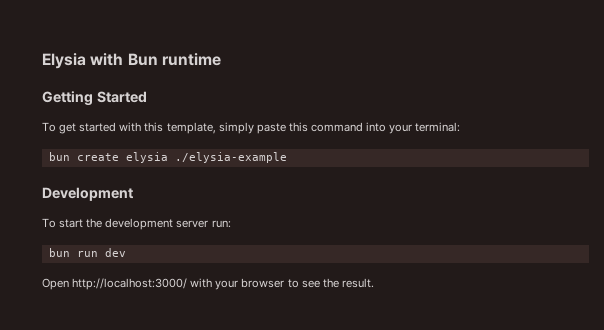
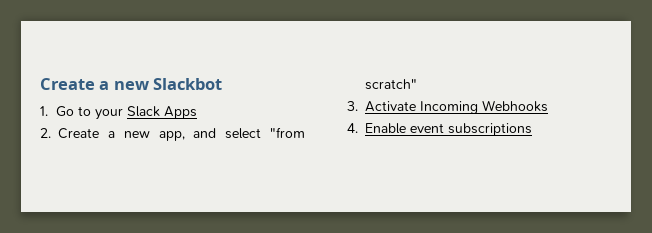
[42,53,221,69] [42,91,147,106] [42,122,461,134] [48,152,287,163] [42,187,133,201] [42,218,231,230] [48,248,126,257] [42,278,374,290] Elysia with Bun runtime // Getting Started // To get started with this template, simply paste this command into your terminal: // bun create elysia ./elysia-example // Development // To start the development server run: // bun run dev // Open http://localhost:3000/ with your browser to see the result. -> [40,78,223,90] [40,106,198,120] [40,127,305,141] [365,79,417,90] [347,100,548,114] [347,123,532,136] Create a new Slackbot // 1. Go to your Slack Apps // 2. Create a new app, and select "from scratch" // 3. Activate Incoming Webhooks // 4. Enable event subscriptions

